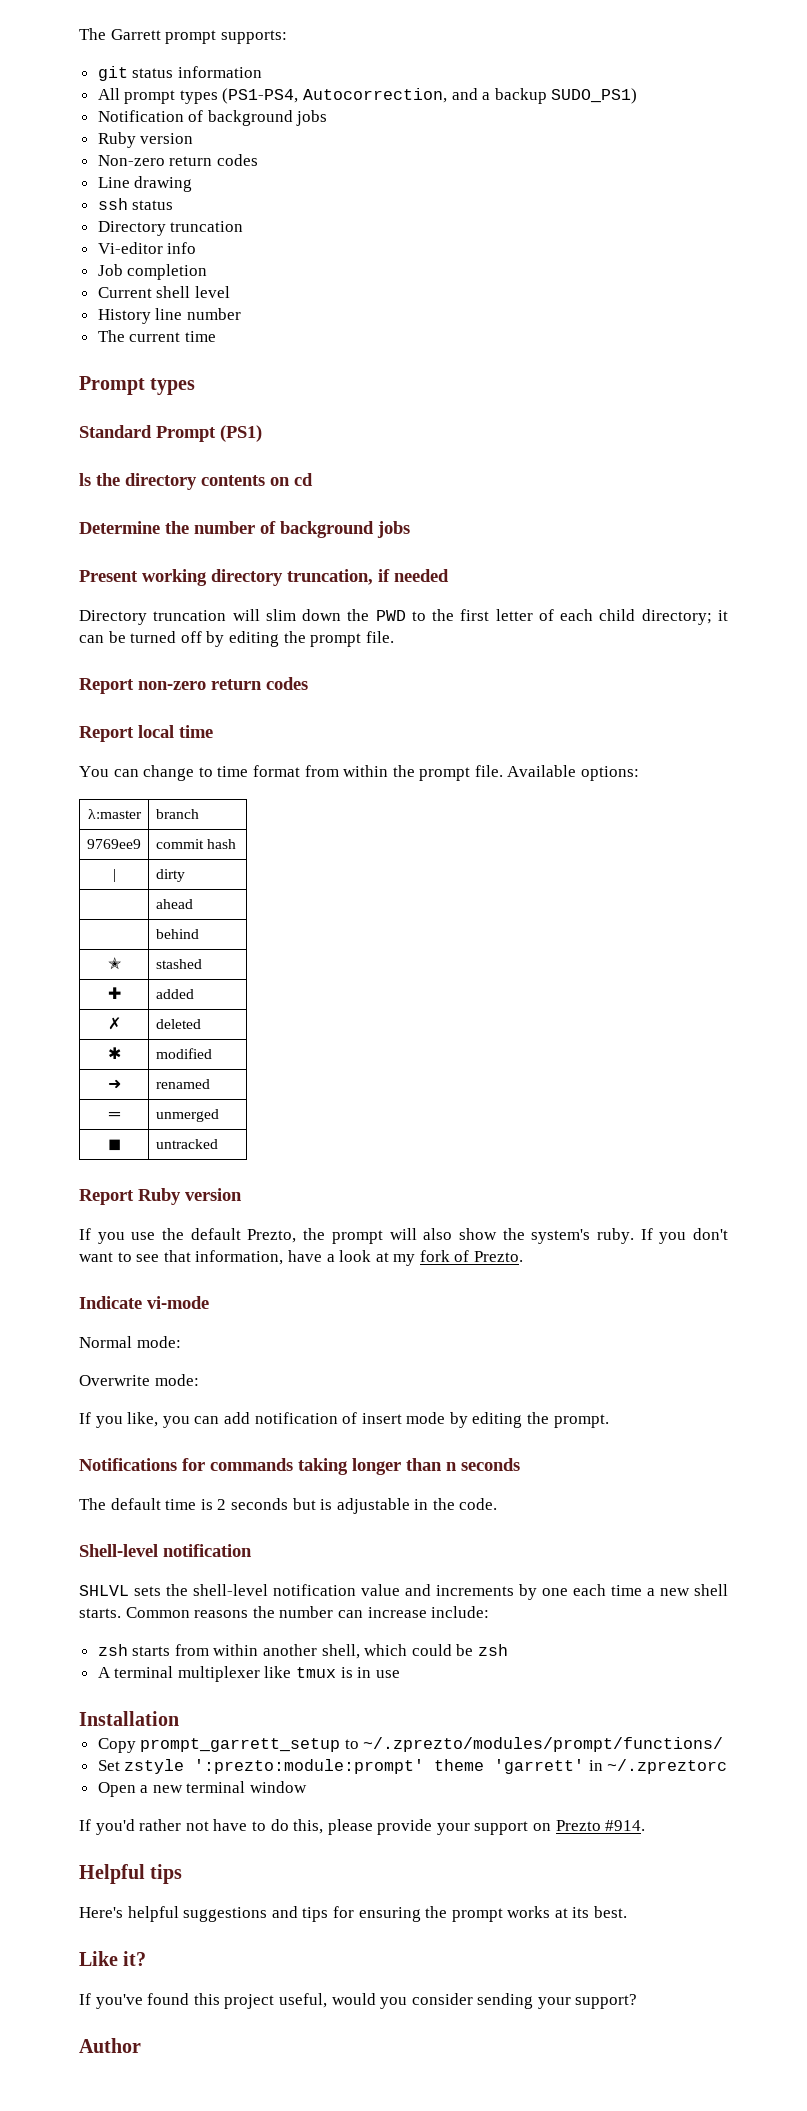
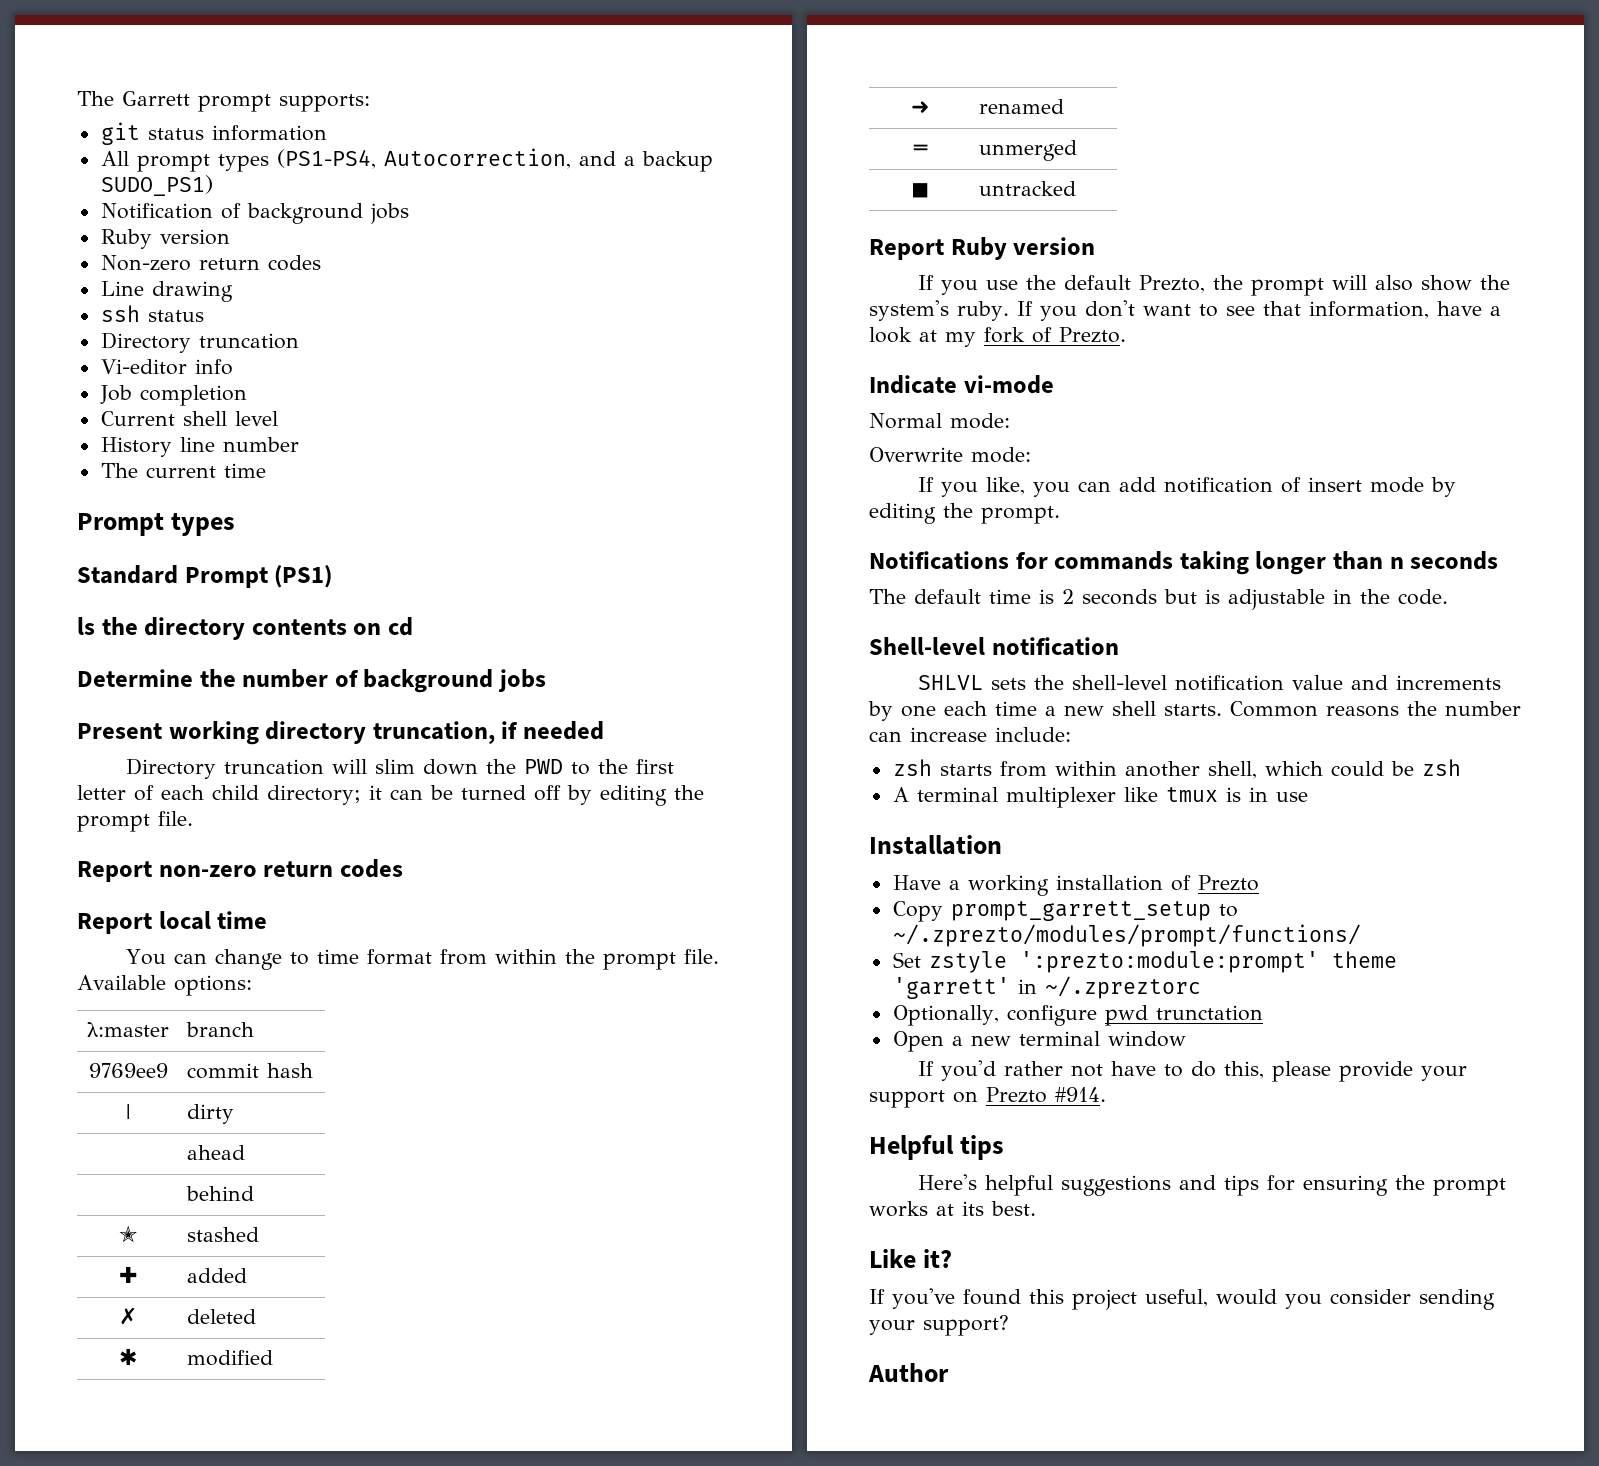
(179, 1718) none -> [892,875,1259,896] // Have a working installation of Prezto
(728, 1766) none -> [892,1005,1263,1026] // Optionally, configure pwd trunctation

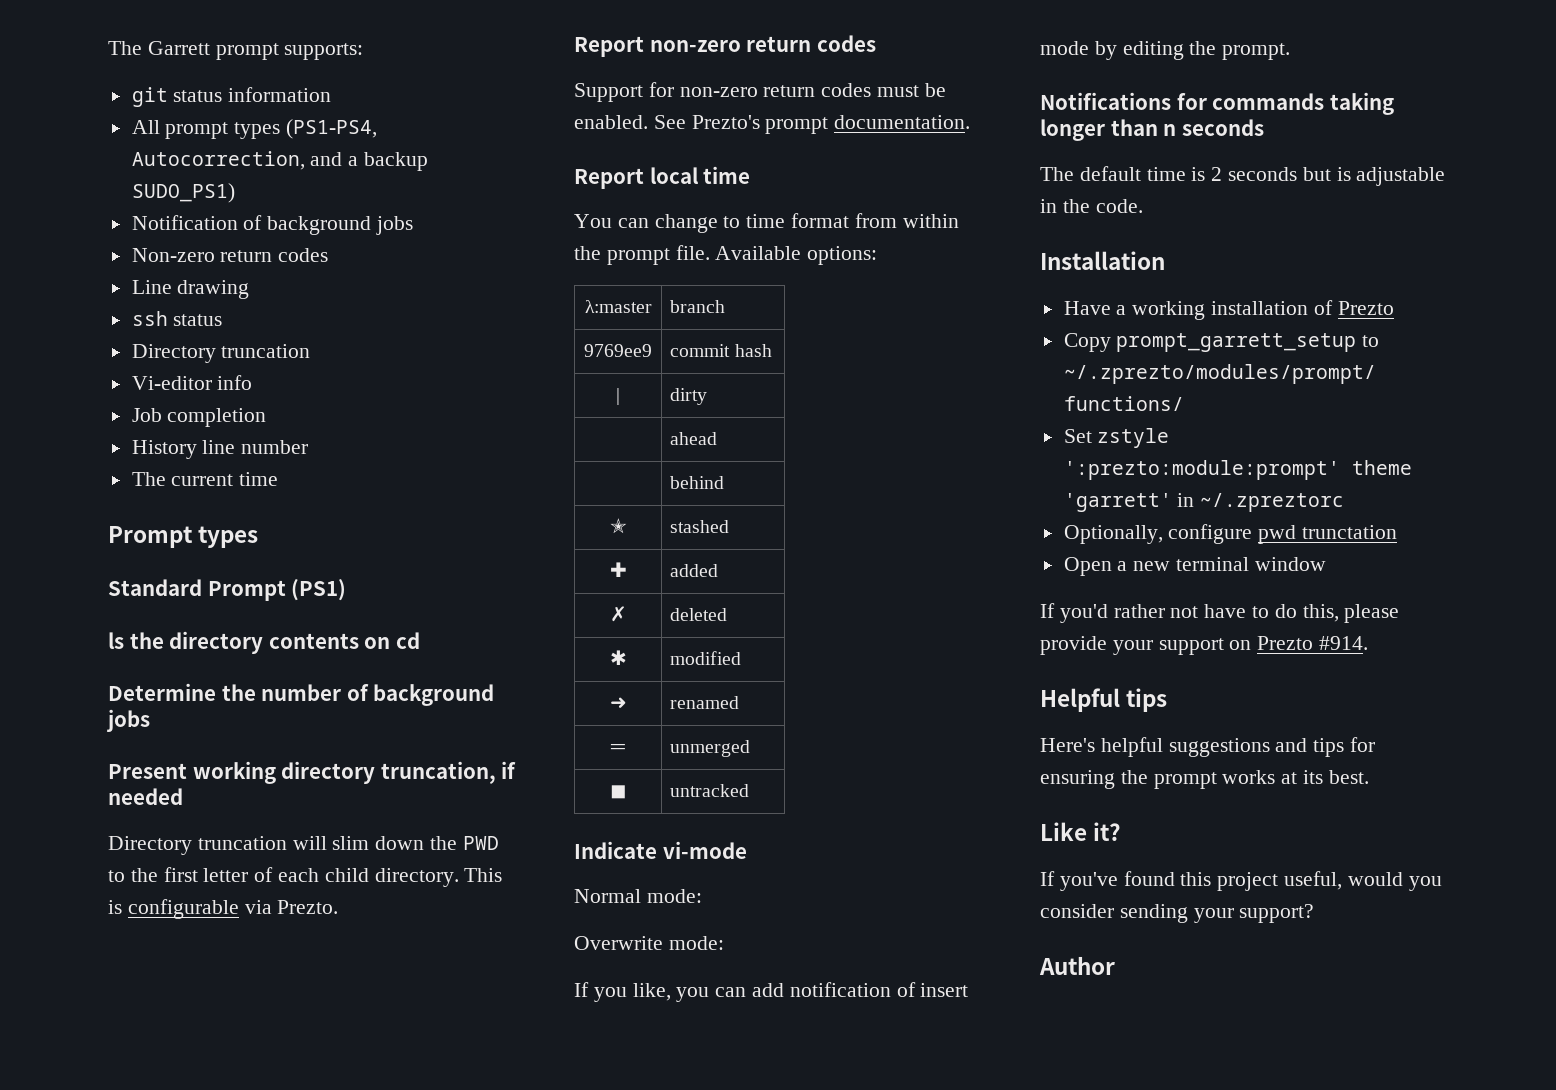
[100,229,230,249] // Ruby version -> (414, 225) none
[100,411,278,426] // Current shell level -> (267, 417) none
[267,785,704,806] [77,811,193,832] [77,859,403,882] directory; it can be turned off by editing the prompt file. // Report non-zero return codes -> [374,868,503,887] [108,899,339,919] [574,35,876,57] [574,82,946,102] [574,115,971,134] directory. This is configurable via Prezto. // Report non-zero return codes // Support for non-zero return codes must be enabled. See Prezto's prompt documentation.
[869,237,1096,260] [917,275,1510,296] [869,300,1501,321] [869,327,1126,347] // Report Ruby version // If you use the default Prezto, the prompt will also show the system's ruby. If you don't want to see that information, have a look at my fork of Prezto. -> (750, 790) none
[869,637,1119,656] [917,675,1501,691] [868,701,1521,721] [869,727,1071,742] [892,759,1461,779] [892,787,1308,808] // Shell-level notification // SHLVL sets the shell-level notification value and increments by one each time a new shell starts. Common reasons the number can increase include: // zsh starts from within another shell, which could be zsh // A terminal multiplexer like tmux is in use -> (1143, 206) none

